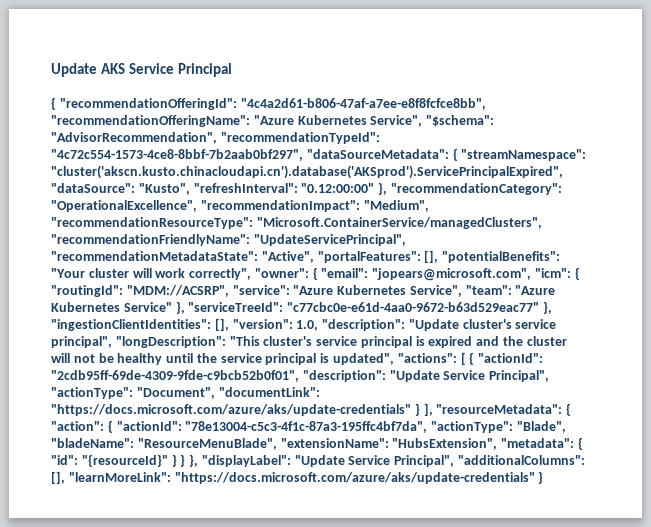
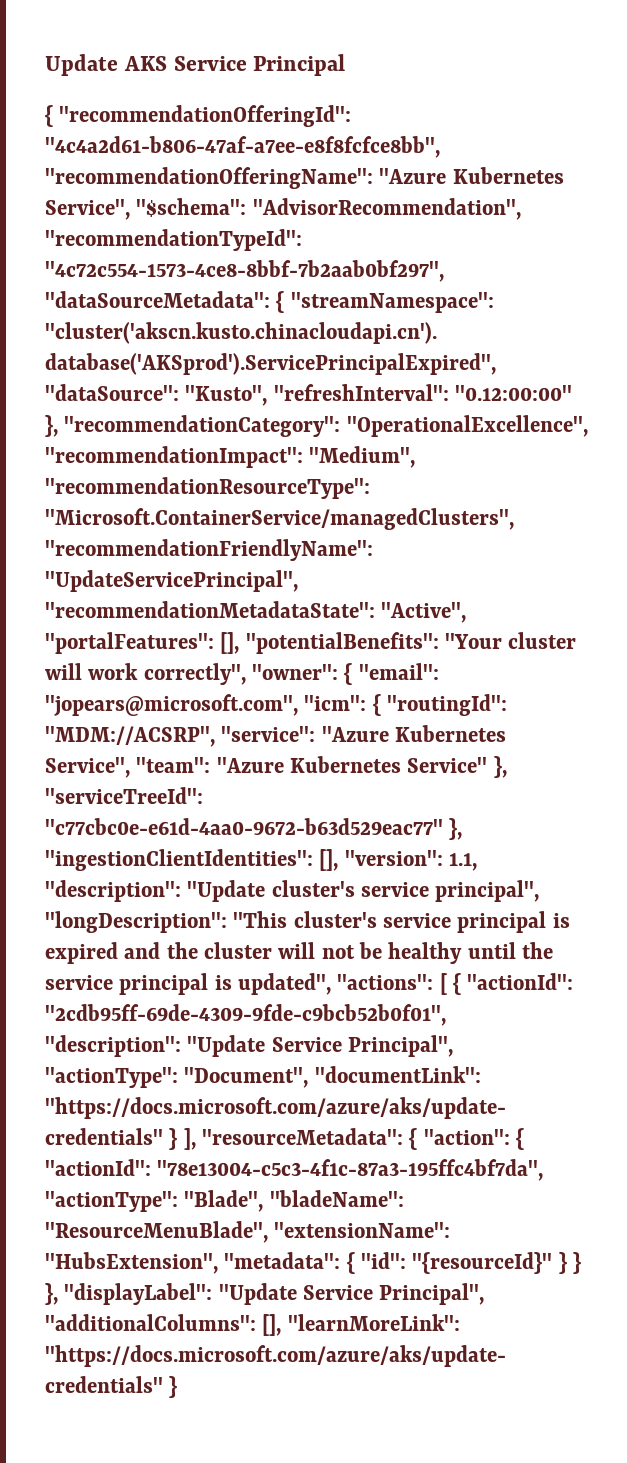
[296,320,319,331] 1.0, -> [449,853,478,871] 1.1,

